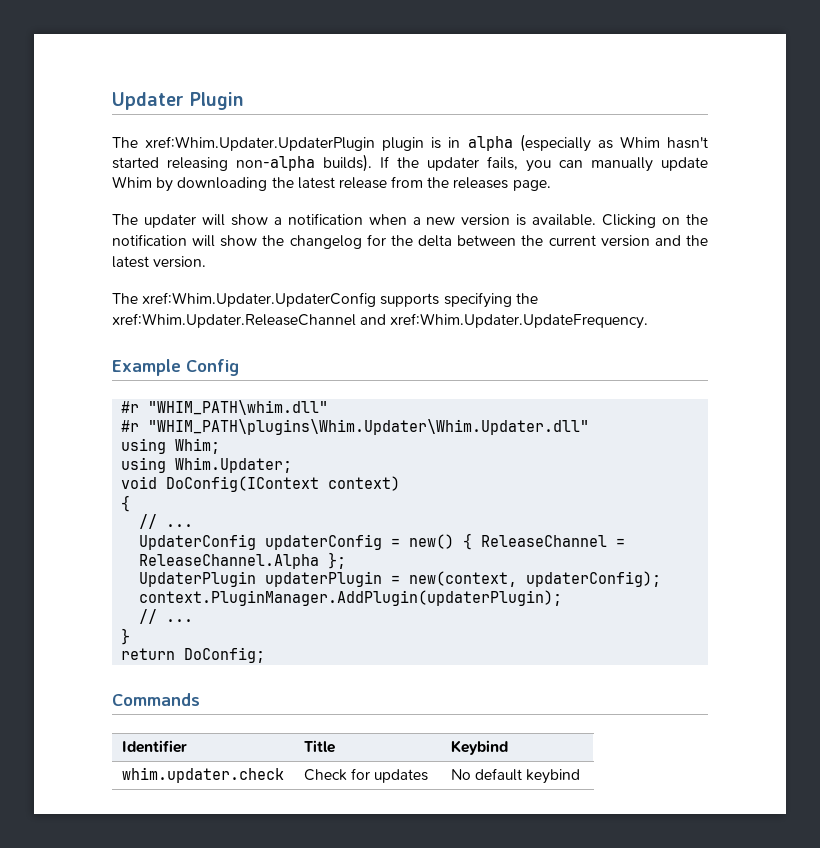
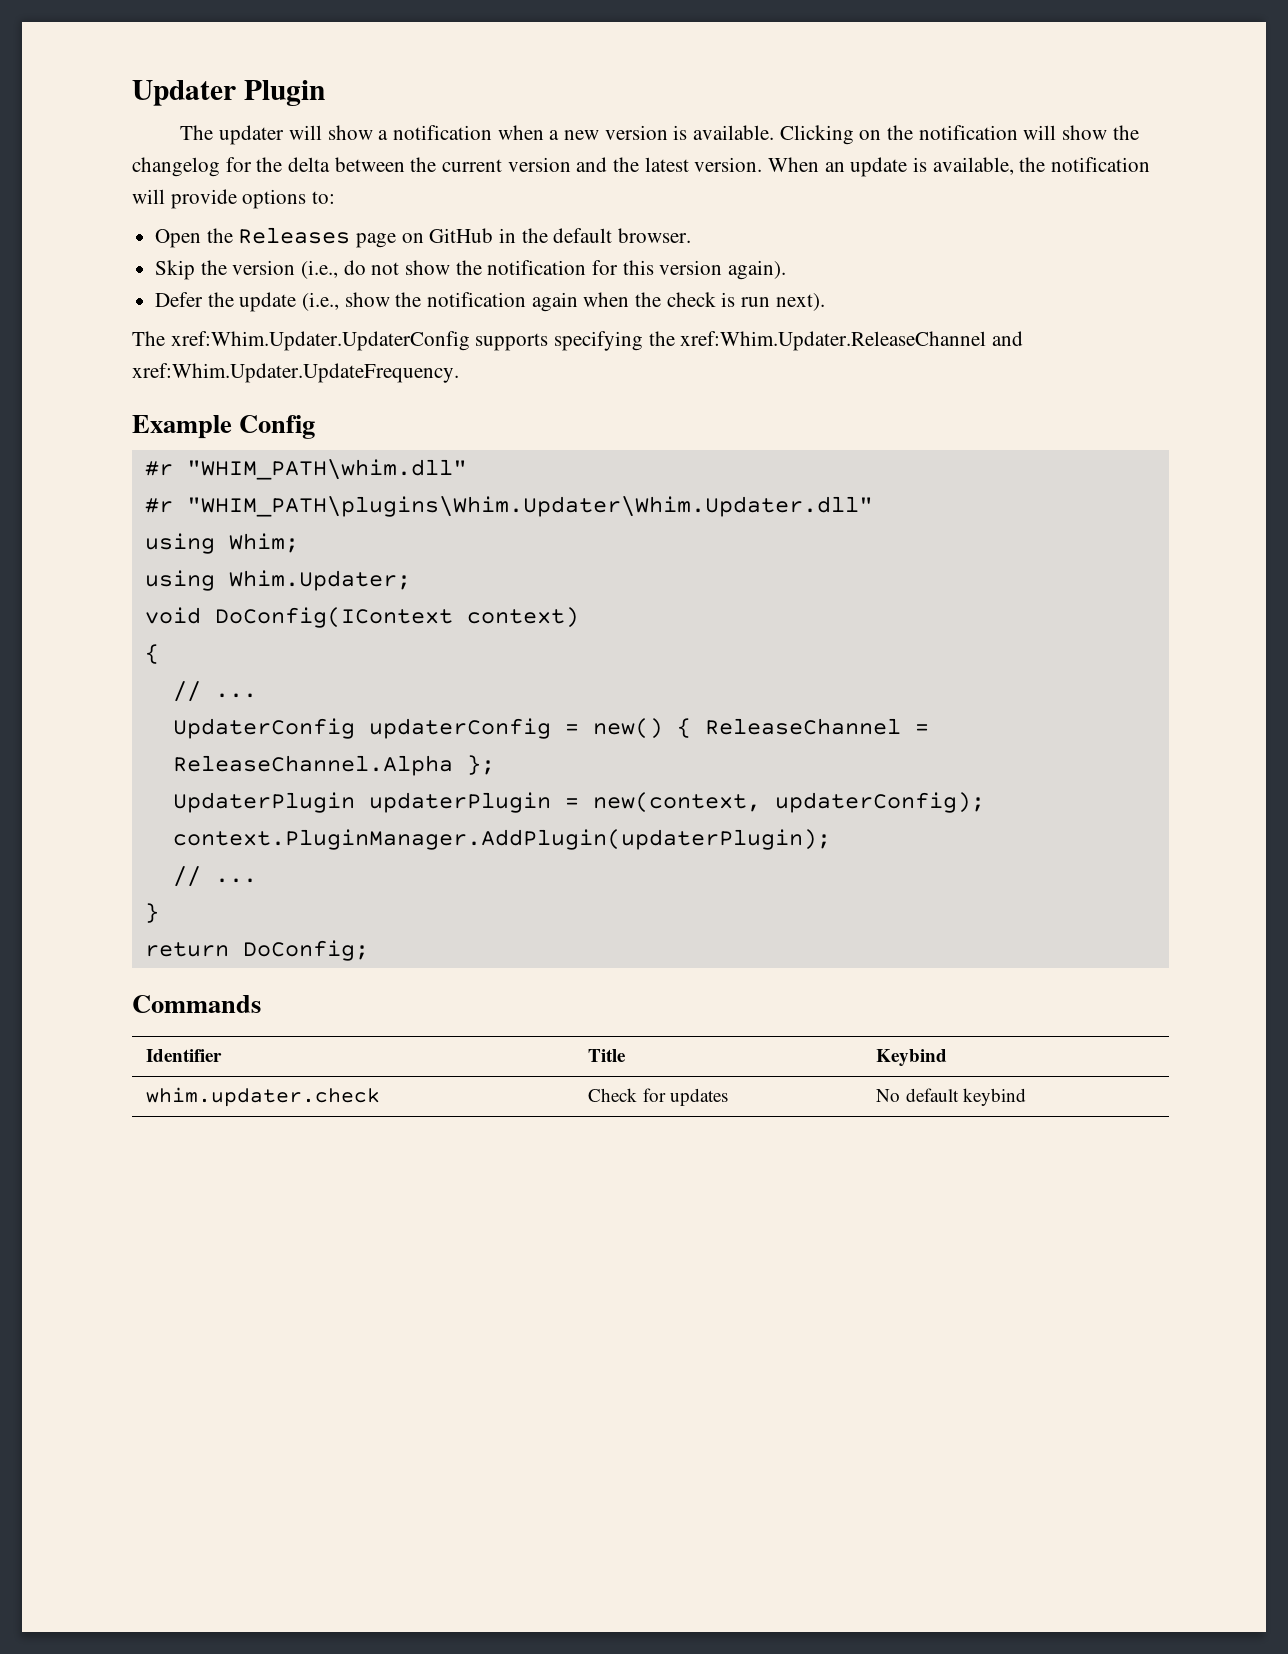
[112,134,709,152] [112,154,708,172] [112,176,551,192] // The xref:Whim.Updater.UpdaterPlugin plugin is in alpha (especially as Whim hasn't started releasing non-alpha builds). If the updater fails, you can manually update Whim by downloading the latest release from the releases page. -> (325, 93) none
(207, 262) none -> [768,157,1151,177] [132,189,336,209] [155,227,692,248] [155,260,787,280] [155,292,825,312] When an update is available, the notification will provide options to: // Open the Releases page on GitHub in the default browser. // Skip the version (i.e., do not show the notification for this version again). // Defer the update (i.e., show the notification again when the check is run next).

